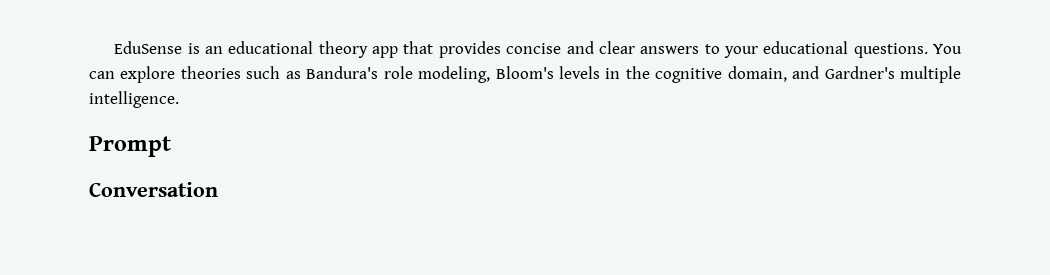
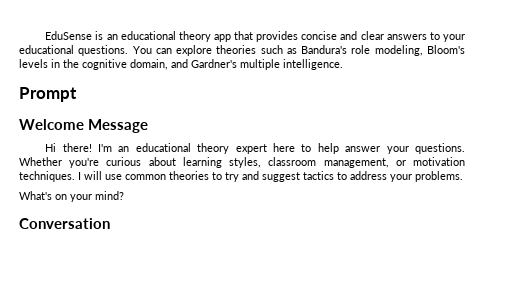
(171, 146) none -> [19,119,149,133] [45,143,466,154] [19,157,466,168] [19,171,463,182] [19,191,124,202] // Welcome Message // Hi there! I'm an educational theory expert here to help answer your questions. Whether you're curious about learning styles, classroom management, or motivation techniques. I will use common theories to try and suggest tactics to address your problems. // What's on your mind?

